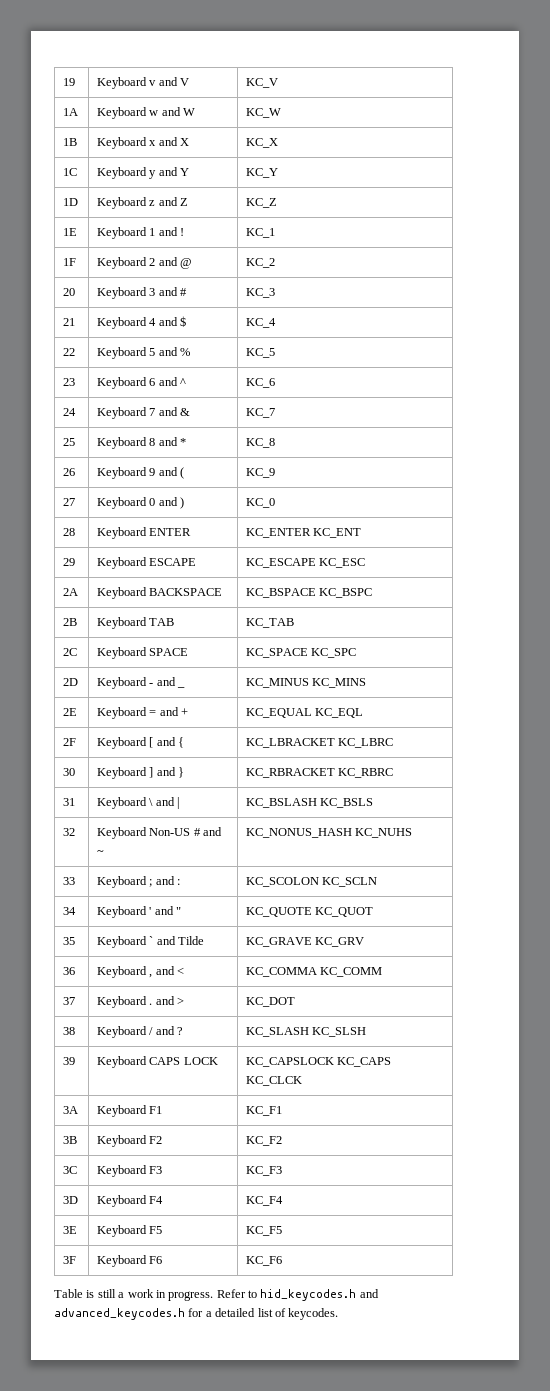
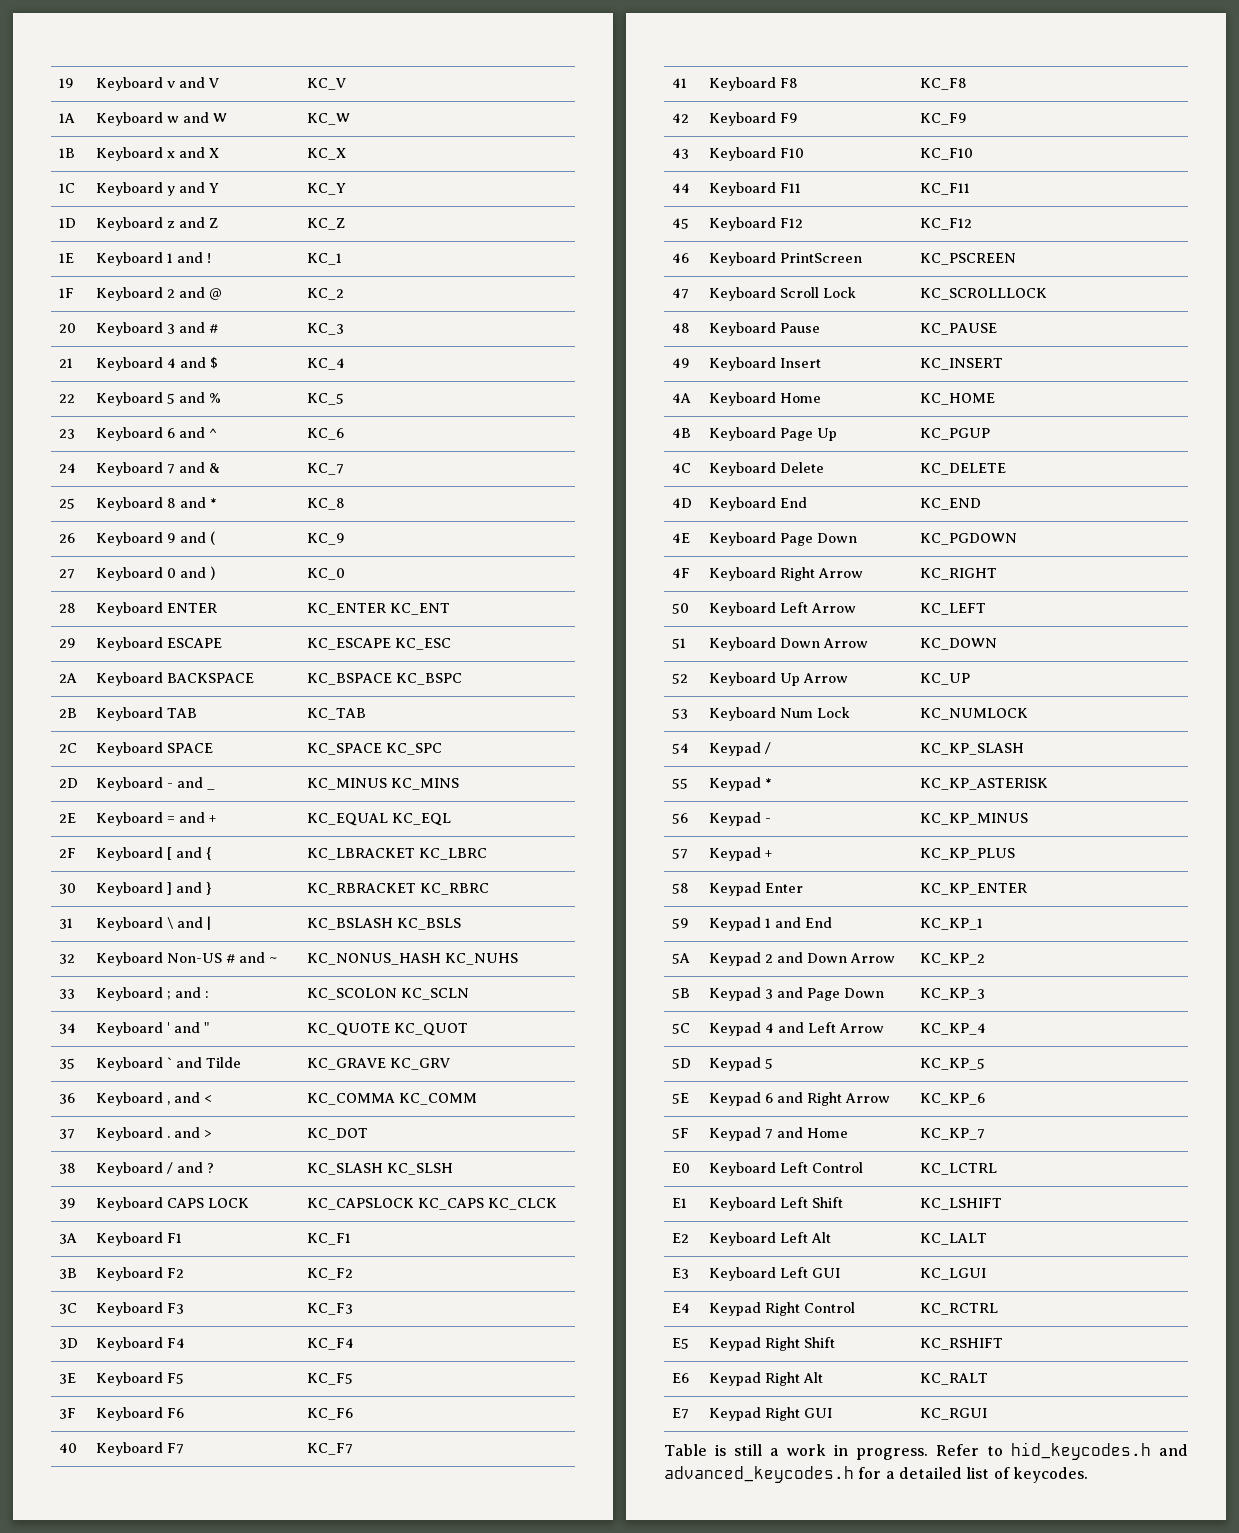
(283, 1261) none -> [58,1443,77,1453] [95,1442,184,1456] [306,1443,353,1455] [671,78,687,88] [708,77,798,91] [919,78,967,90] [671,113,689,123] [708,112,798,126] [919,113,967,125] [671,148,689,159] [708,147,804,161] [919,148,973,160] [671,183,690,193] [708,182,801,196] [919,183,970,195] [671,218,689,229] [708,217,803,231] [919,218,972,230] [671,253,689,263] [708,252,862,266] [919,253,1016,265] [671,288,689,299] [708,287,856,301] [919,288,1047,300] [671,323,690,333] [708,322,820,336] [919,323,997,335] [671,358,690,368] [708,357,821,371] [919,358,1003,370] [671,393,691,403] [708,392,821,406] [919,393,995,405] [671,428,691,438] [708,427,837,441] [919,428,990,440] [671,463,691,473] [708,462,824,476] [919,463,1006,475] [671,498,692,508] [708,497,807,511] [919,498,981,510] [671,533,690,543] [708,532,857,546] [919,533,1017,545] [671,568,690,578] [708,567,863,581] [919,568,997,580] [671,603,689,614] [708,602,856,616] [919,603,986,615] [671,638,686,649] [708,637,868,651] [919,638,997,650] [671,673,688,684] [708,672,848,686] [919,673,970,685] [671,708,688,719] [708,707,850,721] [919,708,1028,720] [671,743,689,754] [708,742,771,756] [919,743,1024,755] [671,778,688,789] [708,777,772,791] [919,778,1048,790] [671,813,688,824] [708,812,771,826] [919,813,1028,825] [671,848,688,859] [708,847,772,861] [919,848,1015,860] [671,883,689,894] [708,882,803,896] [919,883,1027,895] [671,918,689,929] [708,917,832,931] [919,918,983,930] [671,953,690,964] [708,952,895,966] [919,953,985,965] [671,988,690,999] [708,987,884,1001] [919,988,985,1000] [671,1023,690,1034] [708,1022,884,1036] [919,1023,986,1035] [671,1058,691,1069] [708,1057,773,1071] [919,1058,985,1070] [671,1093,689,1104] [708,1092,890,1106] [919,1093,985,1105] [671,1128,689,1139] [708,1127,848,1141] [919,1128,985,1140] [671,1163,690,1173] [708,1162,863,1176] [919,1163,997,1175] [671,1198,687,1208] [708,1197,843,1211] [919,1198,1002,1210] [671,1233,689,1243] [708,1232,831,1246] [919,1233,987,1245] [671,1268,689,1279] [708,1267,840,1281] [919,1268,986,1280] [671,1303,690,1313] [708,1302,855,1316] [919,1303,998,1315] [671,1338,689,1349] [708,1337,835,1351] [919,1338,1003,1350] [671,1373,689,1383] [708,1372,823,1386] [919,1373,988,1385] [671,1408,689,1419] [708,1407,832,1421] [919,1408,987,1420] // 40 | Keyboard F7 | KC_F7 // 41 | Keyboard F8 | KC_F8 // 42 | Keyboard F9 | KC_F9 // 43 | Keyboard F10 | KC_F10 // 44 | Keyboard F11 | KC_F11 // 45 | Keyboard F12 | KC_F12 // 46 | Keyboard PrintScreen | KC_PSCREEN // 47 | Keyboard Scroll Lock | KC_SCROLLLOCK // 48 | Keyboard Pause | KC_PAUSE // 49 | Keyboard Insert | KC_INSERT // 4A | Keyboard Home | KC_HOME // 4B | Keyboard Page Up | KC_PGUP // 4C | Keyboard Delete | KC_DELETE // 4D | Keyboard End | KC_END // 4E | Keyboard Page Down | KC_PGDOWN // 4F | Keyboard Right Arrow | KC_RIGHT // 50 | Keyboard Left Arrow | KC_LEFT // 51 | Keyboard Down Arrow | KC_DOWN // 52 | Keyboard Up Arrow | KC_UP // 53 | Keyboard Num Lock | KC_NUMLOCK // 54 | Keypad / | KC_KP_SLASH // 55 | Keypad * | KC_KP_ASTERISK // 56 | Keypad - | KC_KP_MINUS // 57 | Keypad + | KC_KP_PLUS // 58 | Keypad Enter | KC_KP_ENTER // 59 | Keypad 1 and End | KC_KP_1 // 5A | Keypad 2 and Down Arrow | KC_KP_2 // 5B | Keypad 3 and Page Down | KC_KP_3 // 5C | Keypad 4 and Left Arrow | KC_KP_4 // 5D | Keypad 5 | KC_KP_5 // 5E | Keypad 6 and Right Arrow | KC_KP_6 // 5F | Keypad 7 and Home | KC_KP_7 // E0 | Keyboard Left Control | KC_LCTRL // E1 | Keyboard Left Shift | KC_LSHIFT // E2 | Keyboard Left Alt | KC_LALT // E3 | Keyboard Left GUI | KC_LGUI // E4 | Keypad Right Control | KC_RCTRL // E5 | Keypad Right Shift | KC_RSHIFT // E6 | Keypad Right Alt | KC_RALT // E7 | Keypad Right GUI | KC_RGUI

